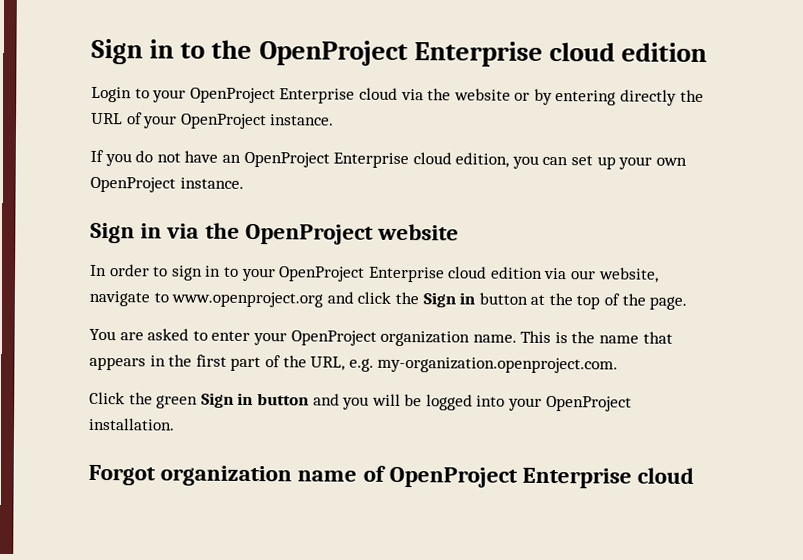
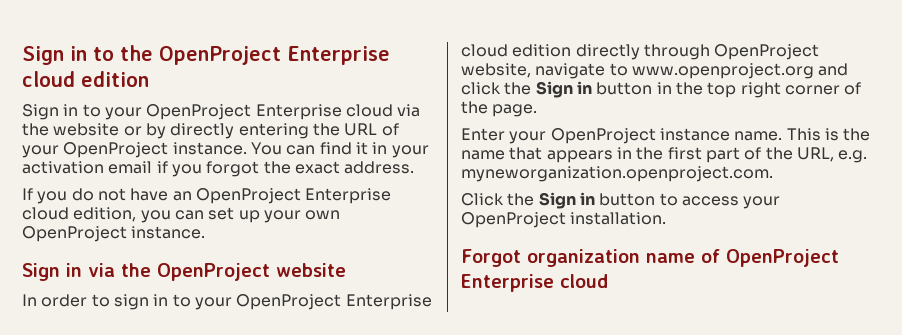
[91,86,132,103] Login -> [22,104,79,120] Sign in
[555,89,678,106] entering directly -> [170,123,309,139] directly entering
(335, 120) none -> [250,142,429,158] [22,161,415,177] You can find it in your activation email if you forgot the exact address.
[544,267,597,280] via our -> [575,44,820,60] directly through OpenProject
[530,294,546,305] at -> [656,82,672,94] in
(601, 302) none -> [740,82,840,98] right corner
[89,328,471,347] You are asked to enter your OpenProject organization -> [461,128,730,144] Enter your OpenProject instance
[377,356,619,374] my-organization.openproject.com. -> [461,166,773,182] myneworganization.openproject.com.
[156,392,506,411] green Sign in button and you will be logged into -> [538,192,739,209] Sign in button to access

